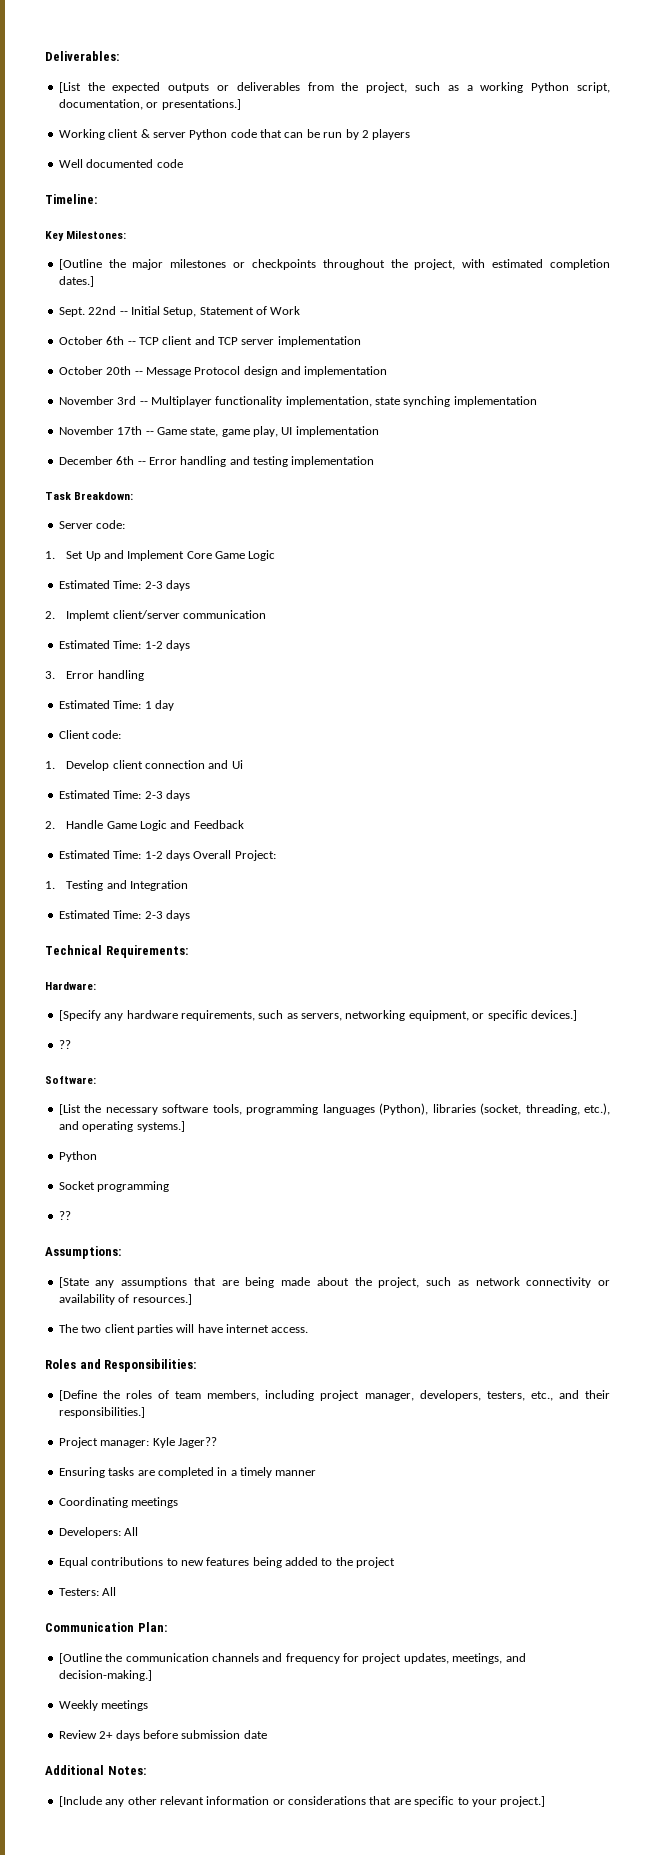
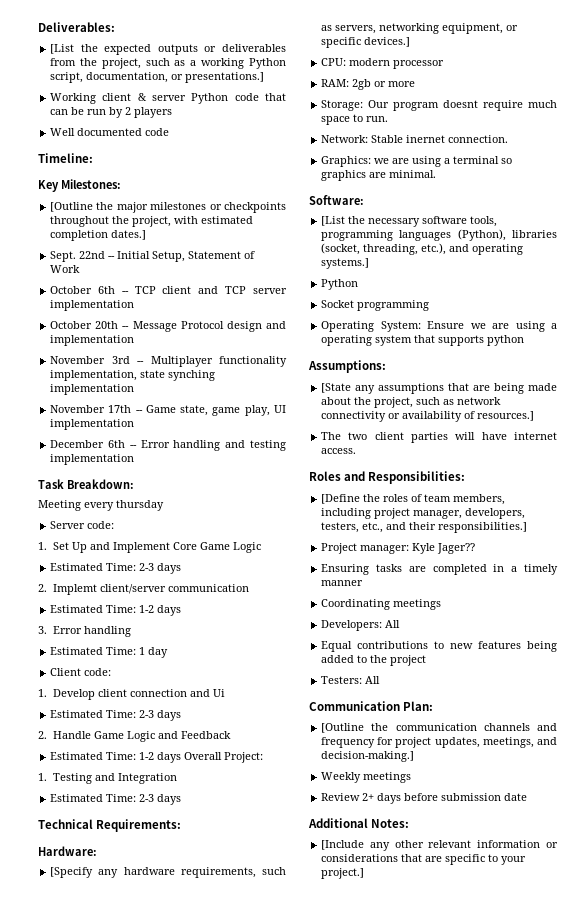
(134, 496) none -> [38,500,164,511] // Meeting every thursday
[58,1040,71,1049] ?? -> [321,58,445,69] [321,79,416,90] [321,100,557,111] [321,114,389,125] [321,135,509,143] [321,156,513,167] [321,170,437,181] CPU: modern processor // RAM: 2gb or more // Storage: Our program doesnt require much space to run. // Network: Stable inernet connection. // Graphics: we are using a terminal so graphics are minimal.
[58,1211,71,1220] ?? -> [321,321,557,332] [321,335,525,346] Operating System: Ensure we are using a operating system that supports python

